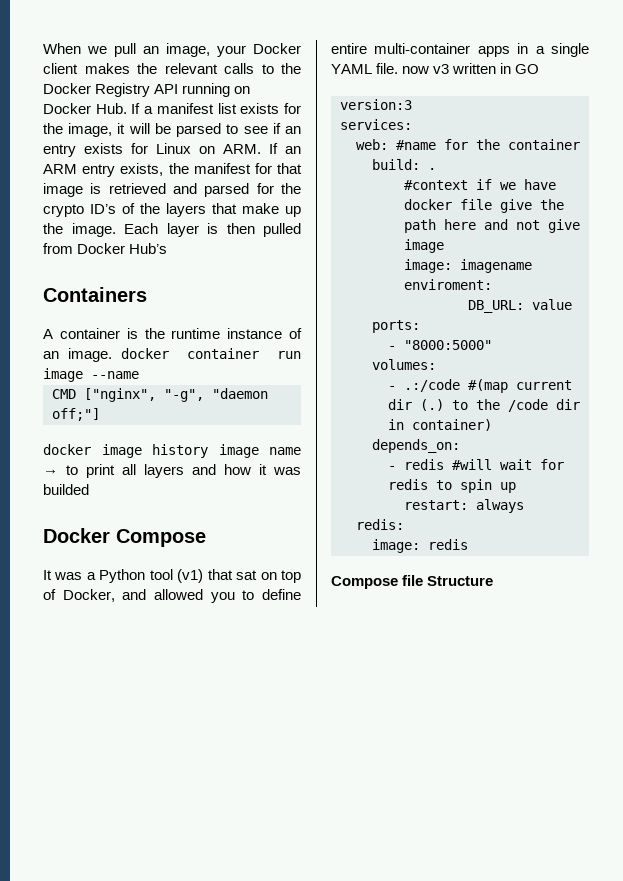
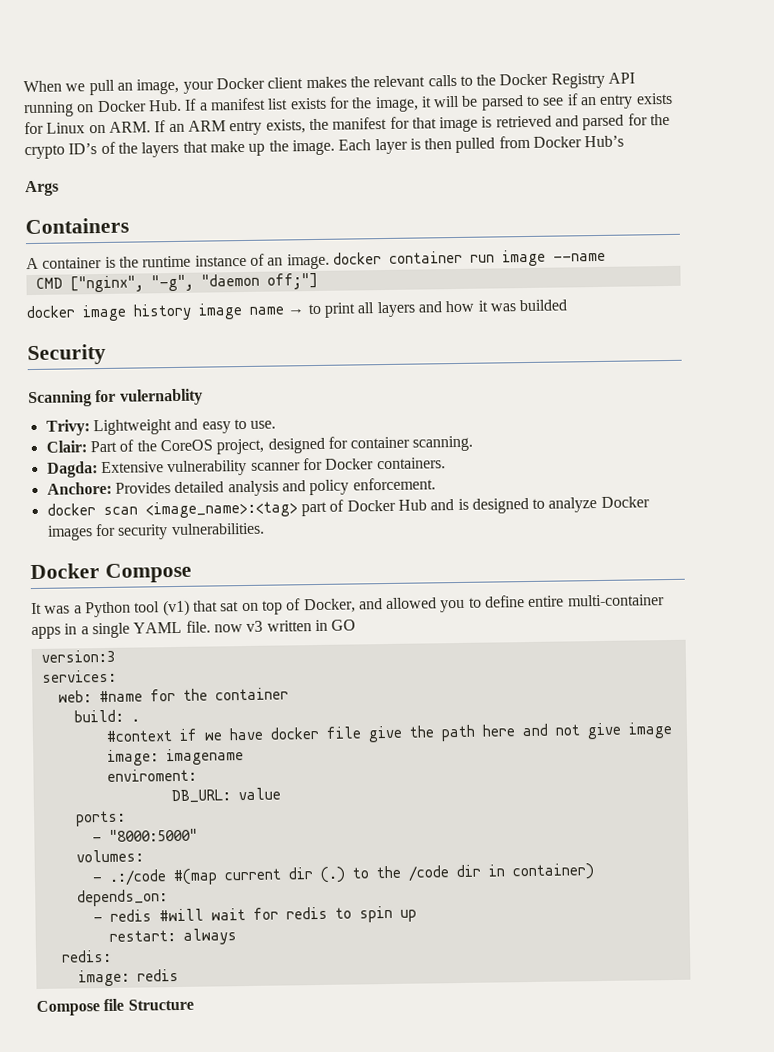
(168, 248) none -> [25,180,59,197] // Args
(89, 489) none -> [27,343,106,366] [28,388,203,408] [45,418,277,436] [45,435,474,455] [46,457,446,478] [46,477,436,497] [46,496,650,519] [46,522,265,541] // Security // Scanning for vulernablity // Trivy: Lightweight and easy to use. // Clair: Part of the CoreOS project, designed for container scanning. // Dagda: Extensive vulnerability scanner for Docker containers. // Anchore: Provides detailed analysis and policy enforcement. // docker scan <image_name>:<tag> part of Docker Hub and is designed to analyze Docker images for security vulnerabilities.

